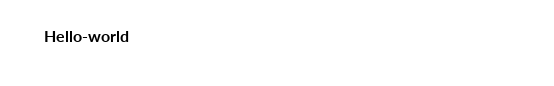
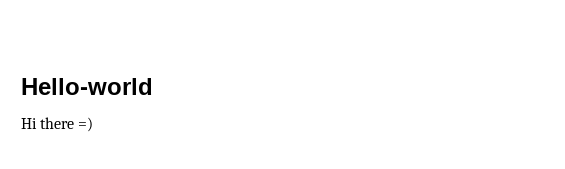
(129, 36) none -> [21,117,94,132] // Hi there =)

